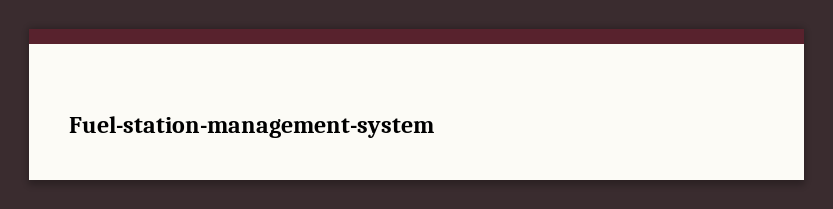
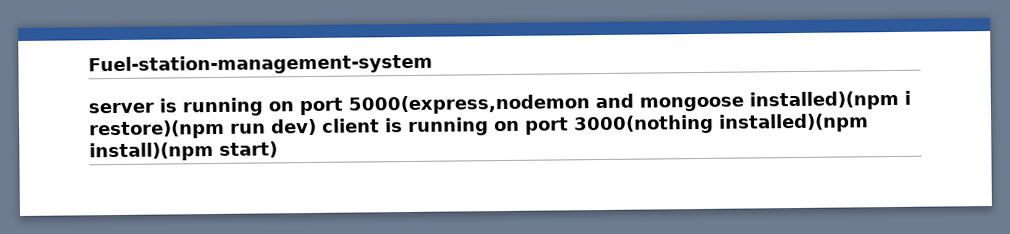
(434, 127) none -> [88,90,911,117] [89,113,869,140] [89,141,278,162] // server is running on port 5000(express,nodemon and mongoose installed)(npm i restore)(npm run dev) client is running on port 3000(nothing installed)(npm install)(npm start)

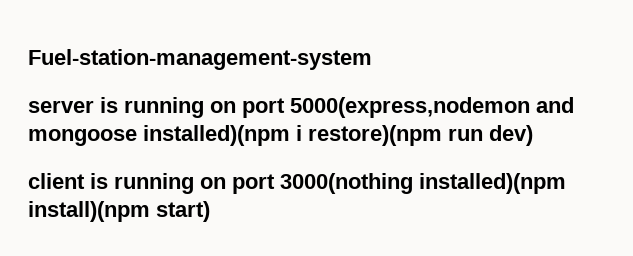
(317, 127) none -> (533, 135) //

